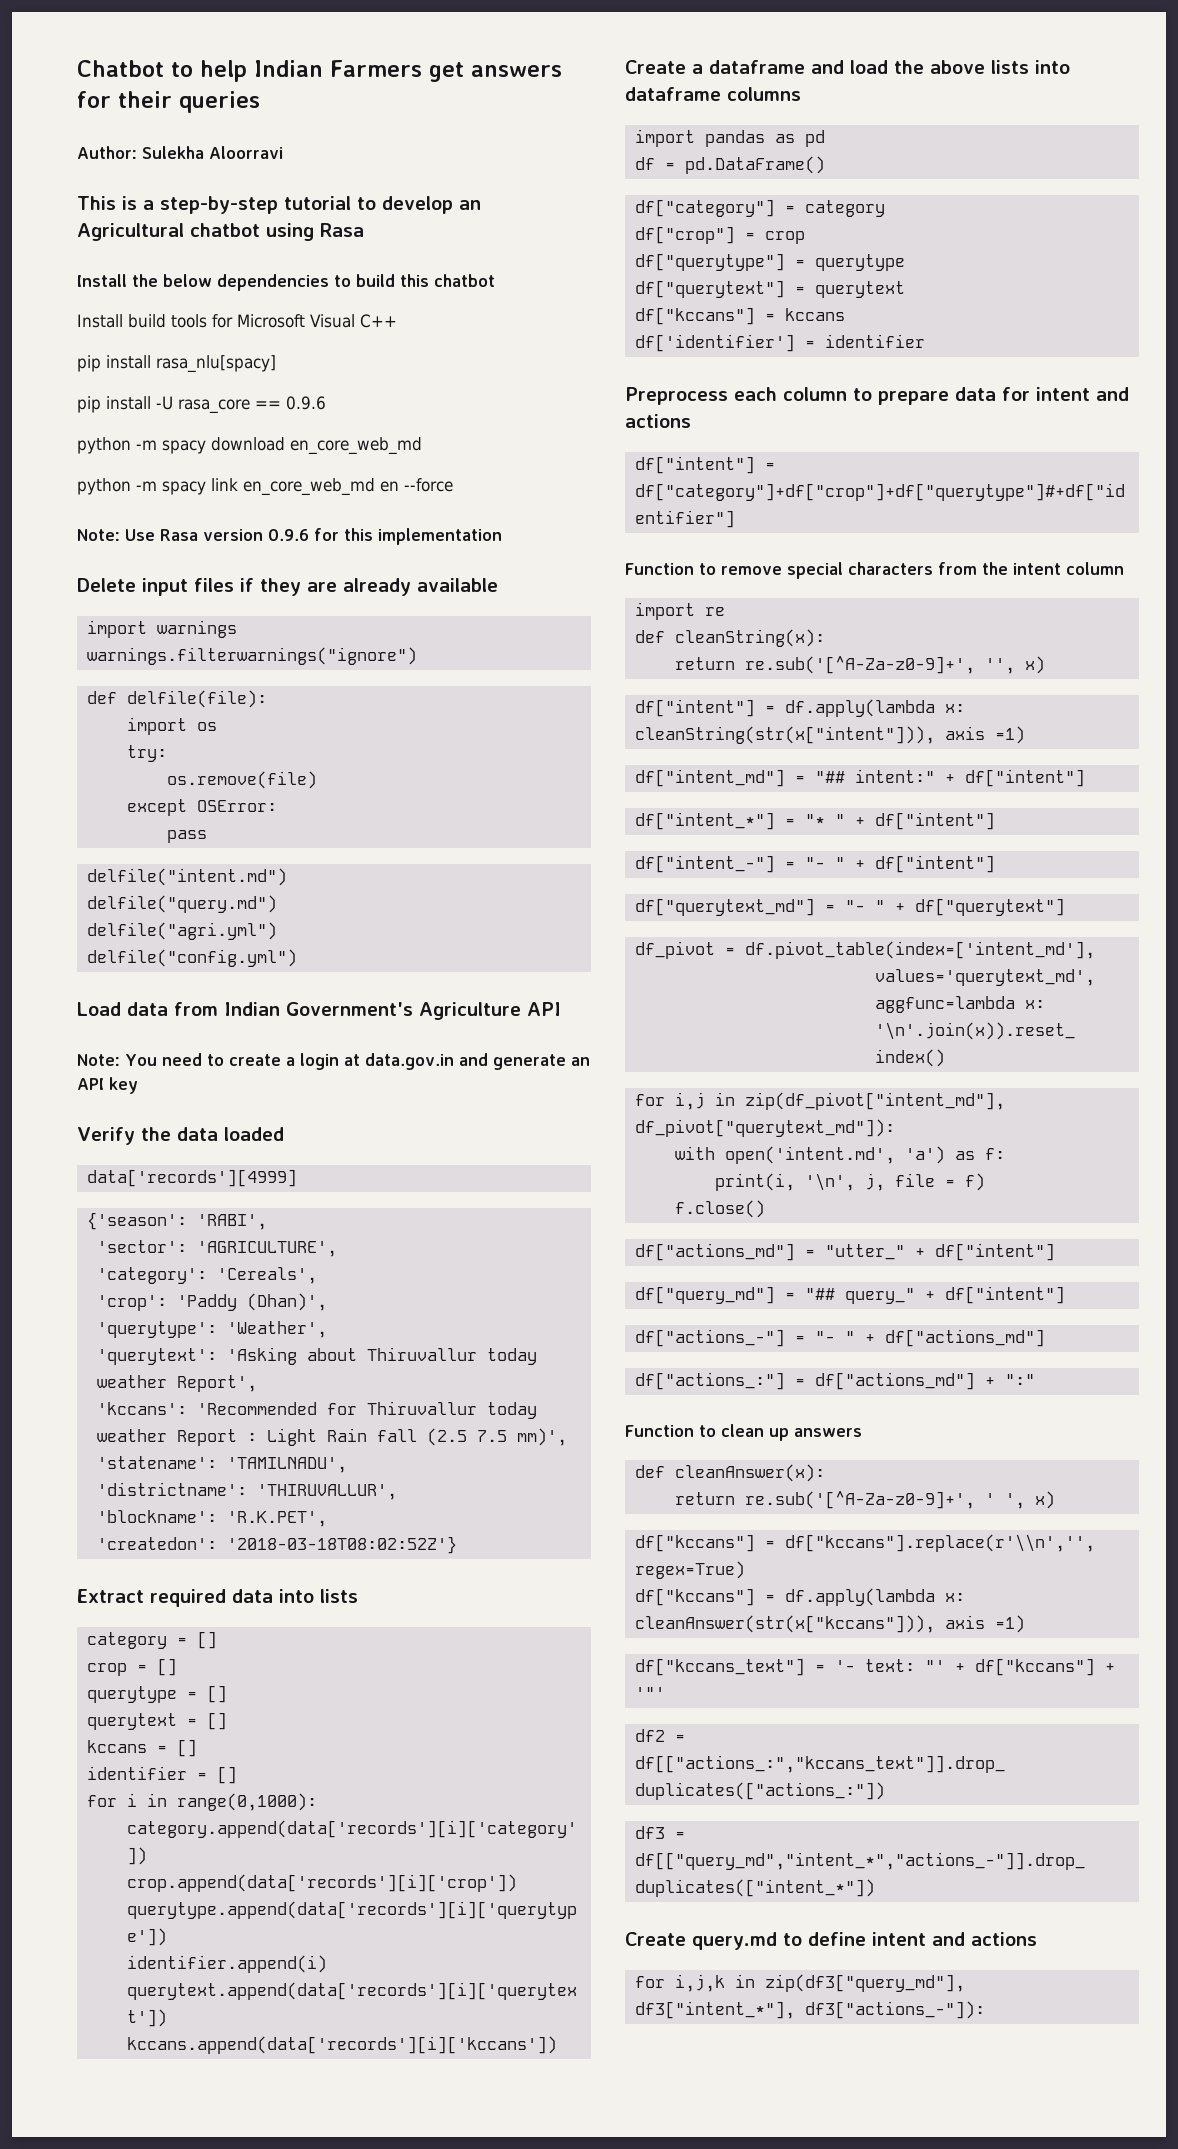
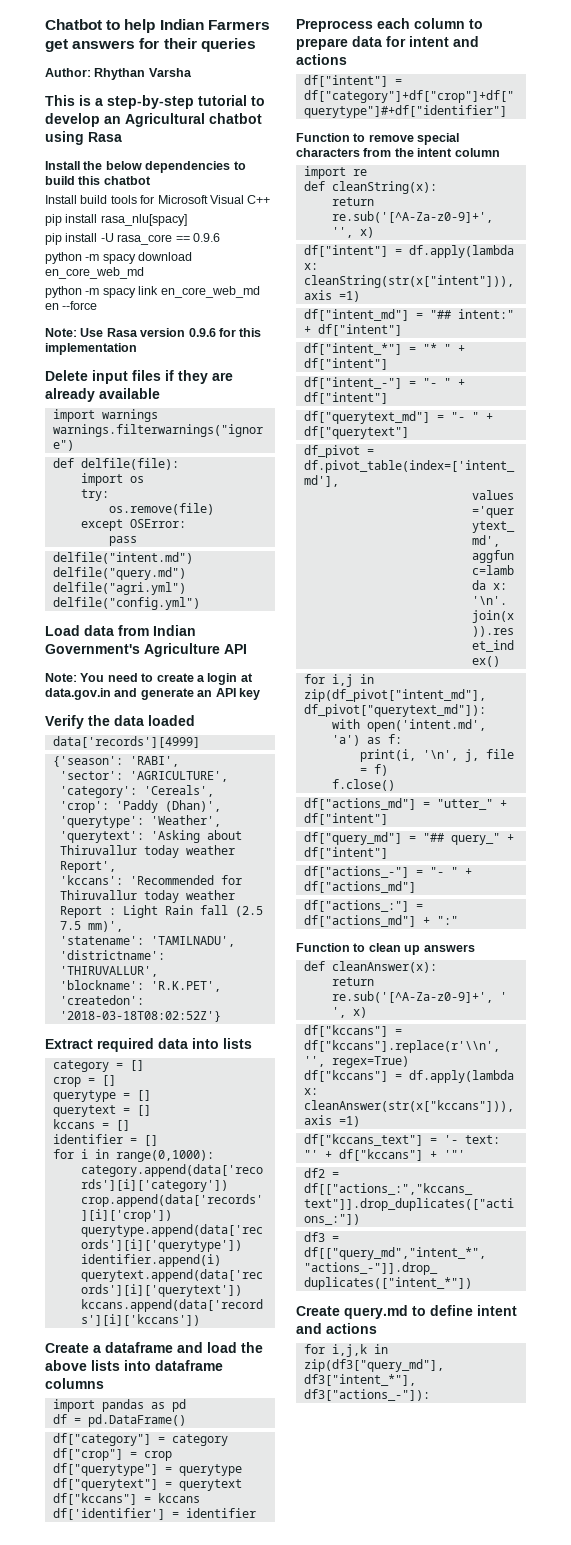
[142,146,283,159] Sulekha Aloorravi -> [94,68,192,80] Rhythan Varsha

